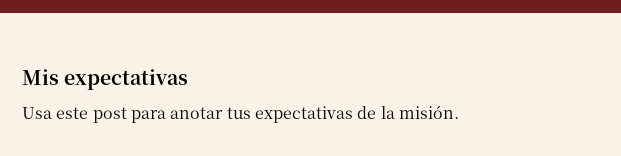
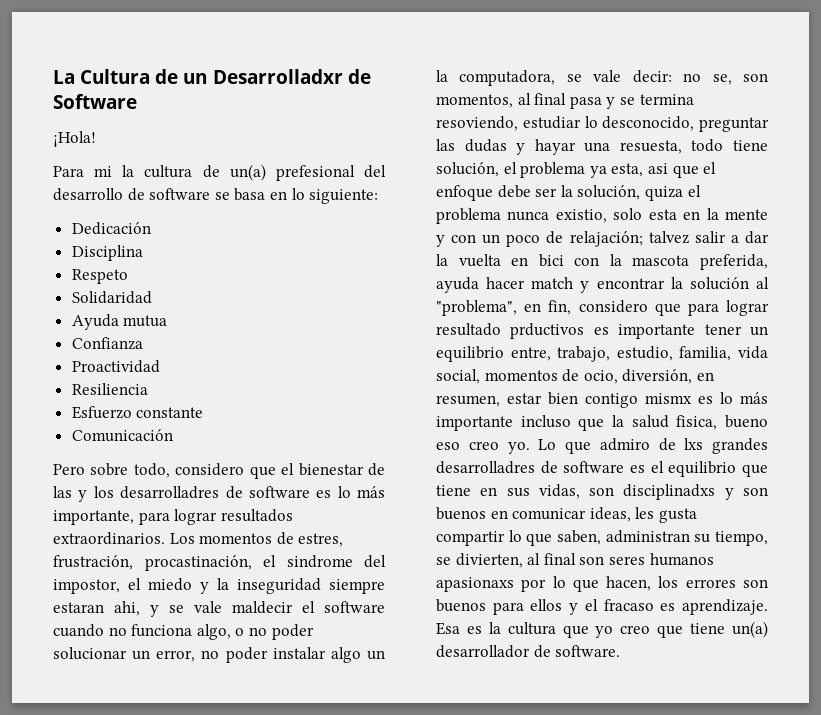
[22,69,189,90] [22,105,459,123] Mis expectativas // Usa este post para anotar tus expectativas de la misión. -> [53,69,371,84] [53,94,137,109] [53,131,96,147] [53,164,386,181] [53,188,379,204] [71,222,151,235] [71,245,143,261] [71,269,128,284] [71,291,152,304] [71,314,168,330] [71,337,143,350] [71,360,160,373] [71,383,148,395] [71,406,204,419] [71,429,173,442] [53,463,385,479] [53,486,385,502] [53,509,293,525] [53,532,344,547] [53,555,386,571] [53,578,385,594] [53,601,385,617] [53,624,314,640] [53,647,385,663] [436,70,768,86] [436,93,694,109] [436,116,769,132] [436,139,768,155] [436,162,717,178] [436,185,701,201] [436,208,768,224] [436,231,769,247] [436,254,768,270] [436,277,769,293] [436,300,769,316] [436,323,768,339] [436,346,768,362] [436,369,714,384] [436,392,768,408] [436,415,768,431] [436,438,768,454] [436,461,768,477] [436,484,768,500] [436,507,697,523] [436,530,768,546] [436,553,714,568] [436,576,768,592] [436,599,768,615] [436,621,768,638] [436,645,621,658] La Cultura de un Desarrolladxr de Software // ¡Hola! // Para mi la cultura de un(a) prefesional del desarrollo de software se basa en lo siguiente: // Dedicación // Disciplina // Respeto // Solidaridad // Ayuda mutua // Confianza // Proactividad // Resiliencia // Esfuerzo constante // Comunicación // Pero sobre todo, considero que el bienestar de las y los desarrolladres de software es lo más importante, para lograr resultados extraordinarios. Los momentos de estres, frustración, procastinación, el sindrome del impostor, el miedo y la inseguridad siempre estaran ahi, y se vale maldecir el software cuando no funciona algo, o no poder solucionar un error, no poder instalar algo un la computadora, se vale decir: no se, son momentos, al final pasa y se termina resoviendo, estudiar lo desconocido, preguntar las dudas y hayar una resuesta, todo tiene solución, el problema ya esta, asi que el enfoque debe ser la solución, quiza el problema nunca existio, solo esta en la mente y con un poco de relajación; talvez salir a dar la vuelta en bici con la mascota preferida, ayuda hacer match y encontrar la solución al "problema", en fin, considero que para lograr resultado prductivos es importante tener un equilibrio entre, trabajo, estudio, familia, vida social, momentos de ocio, diversión, en resumen, estar bien contigo mismx es lo más importante incluso que la salud fisica, bueno eso creo yo. Lo que admiro de lxs grandes desarrolladres de software es el equilibrio que tiene en sus vidas, son disciplinadxs y son buenos en comunicar ideas, les gusta compartir lo que saben, administran su tiempo, se divierten, al final son seres humanos apasionaxs por lo que hacen, los errores son buenos para ellos y el fracaso es aprendizaje. Esa es la cultura que yo creo que tiene un(a) desarrollador de software.

